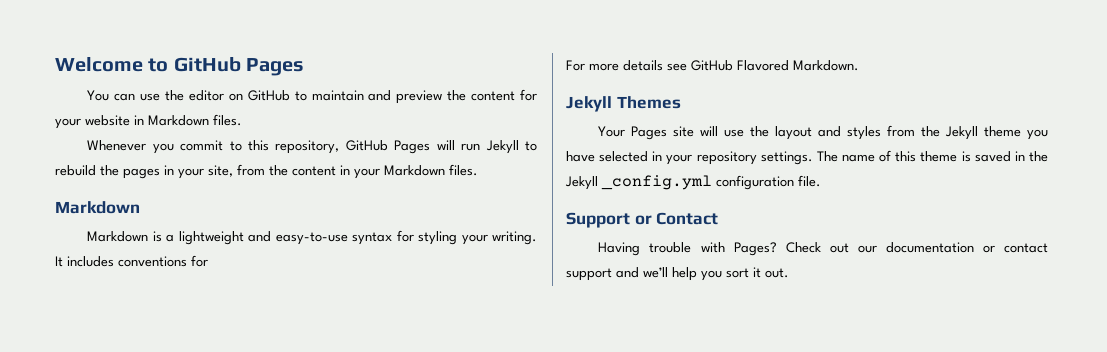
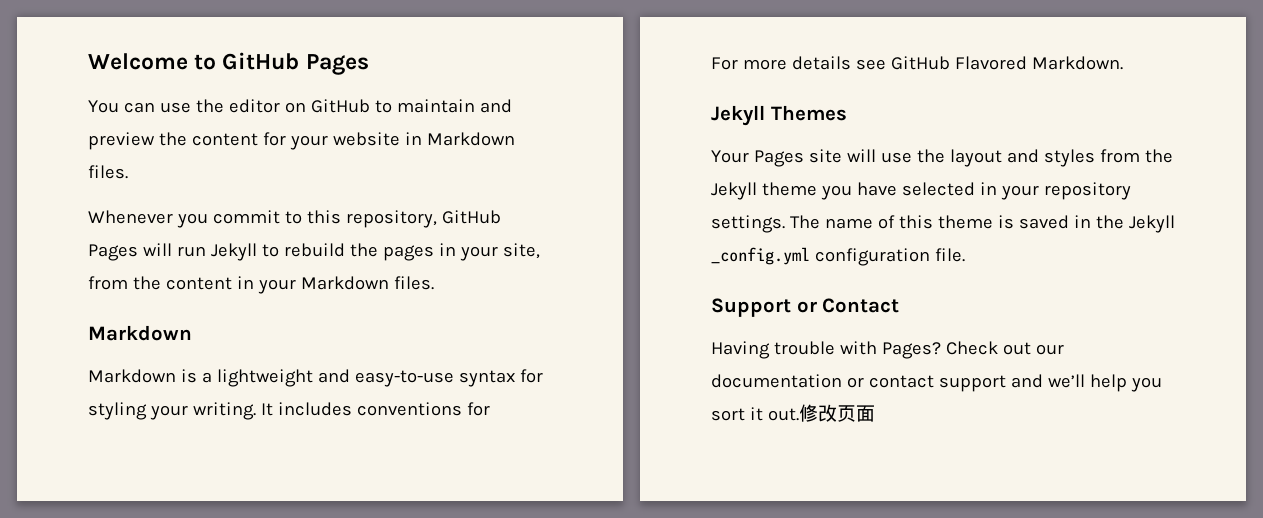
(789, 273) none -> [798,404,875,422] 修改页面

